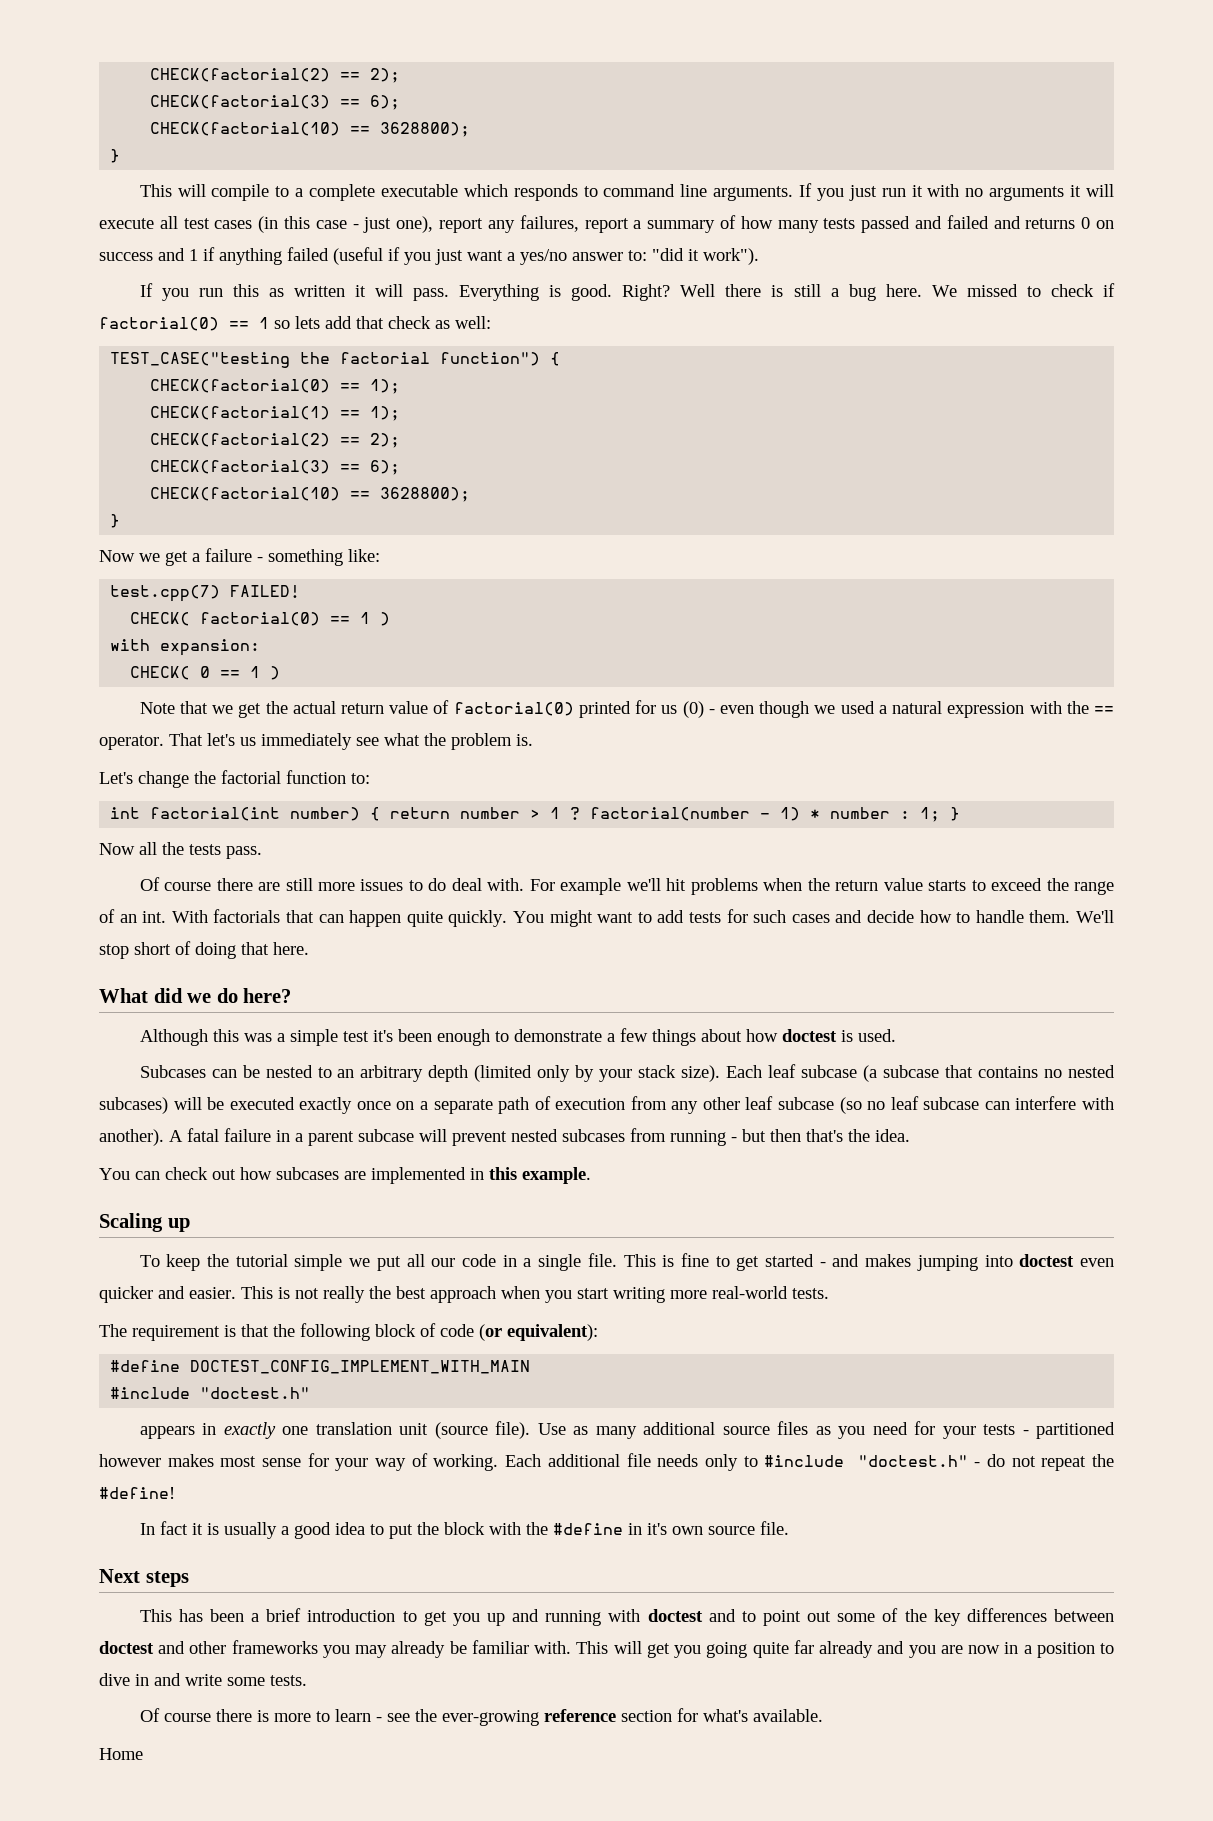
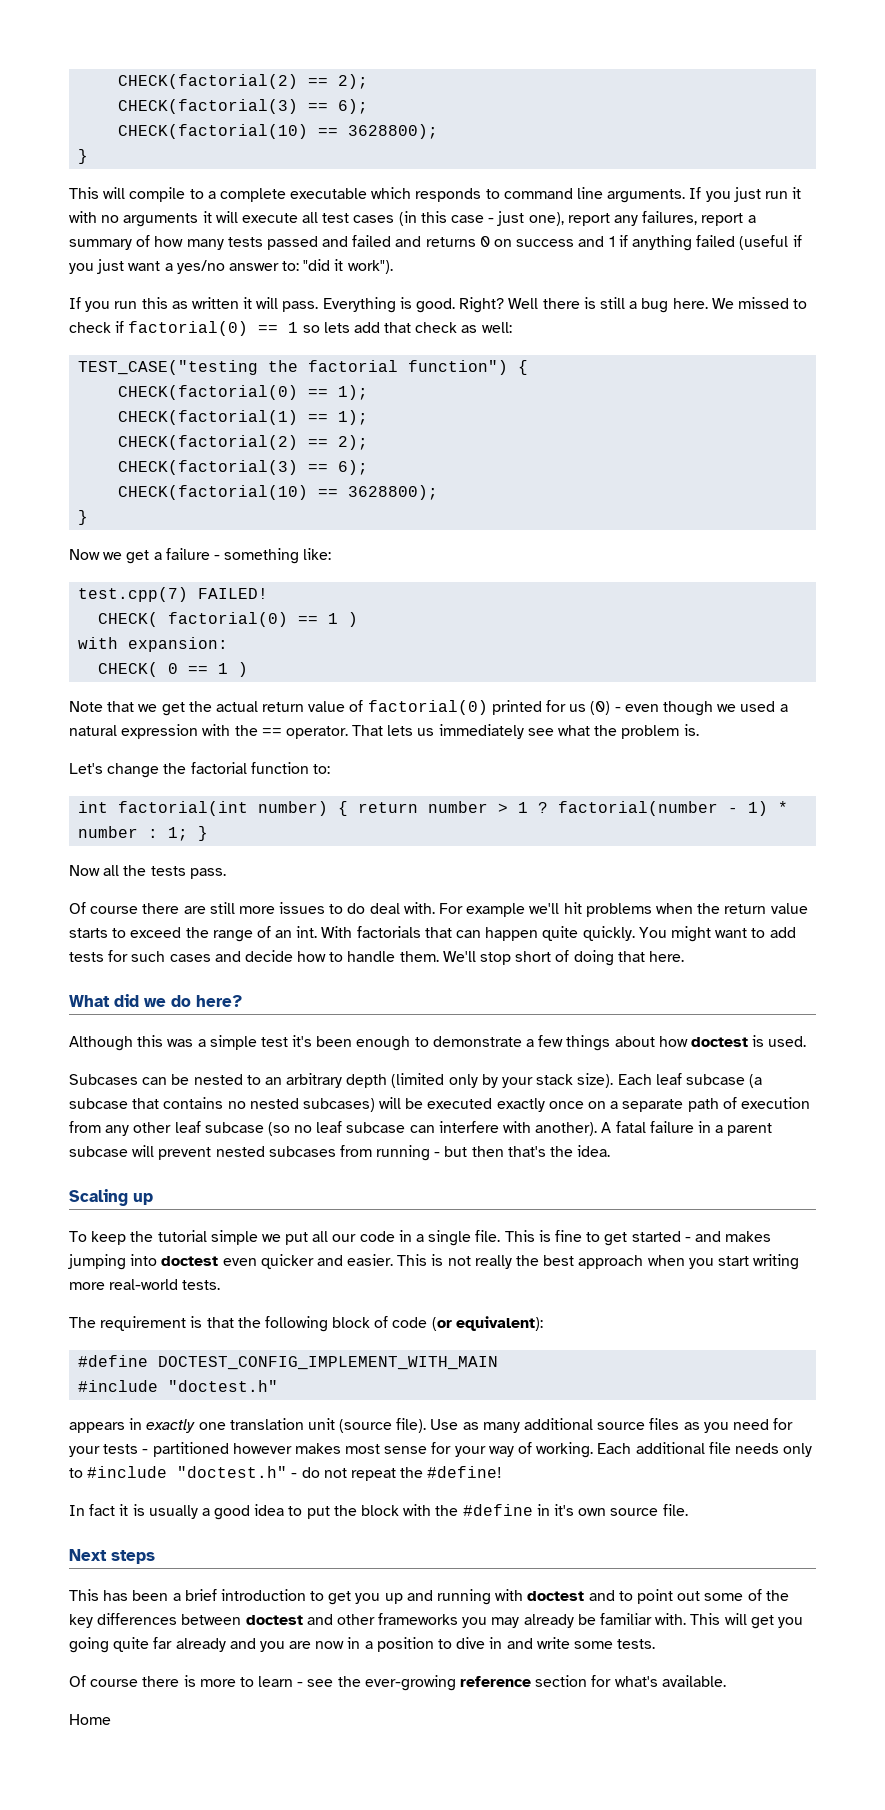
[207,733,235,746] let's -> [387,725,414,736] lets
[99,1167,591,1184] // You can check out how subcases are implemented in this example. -> (611, 1151) none

